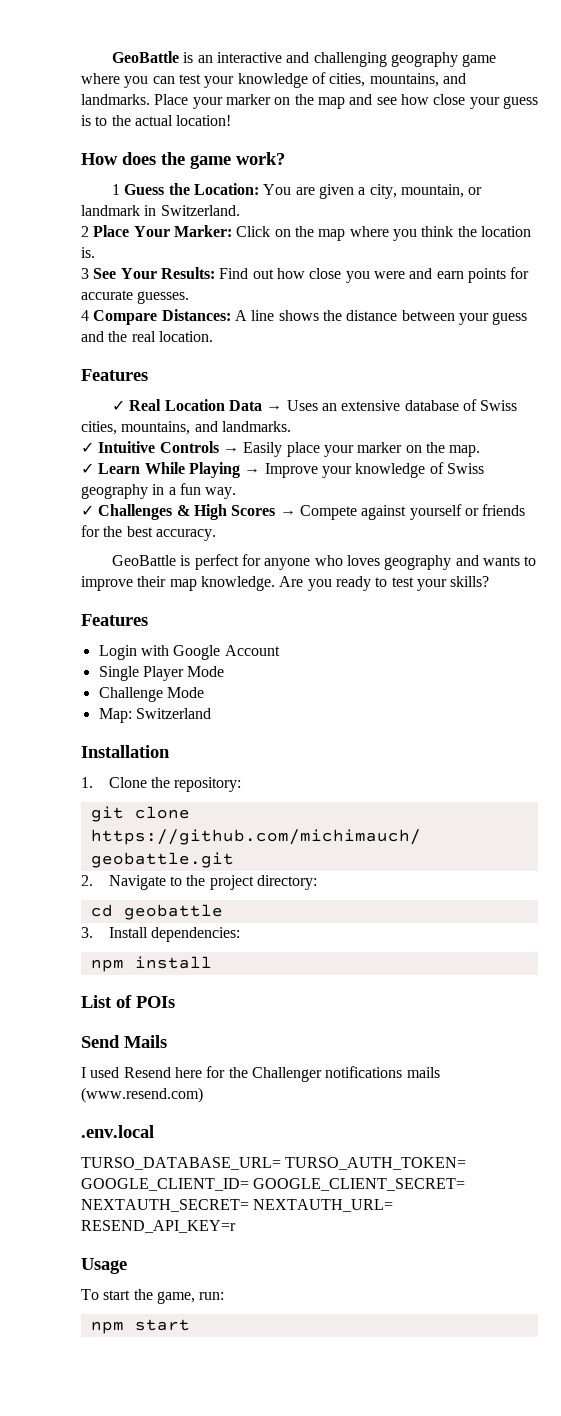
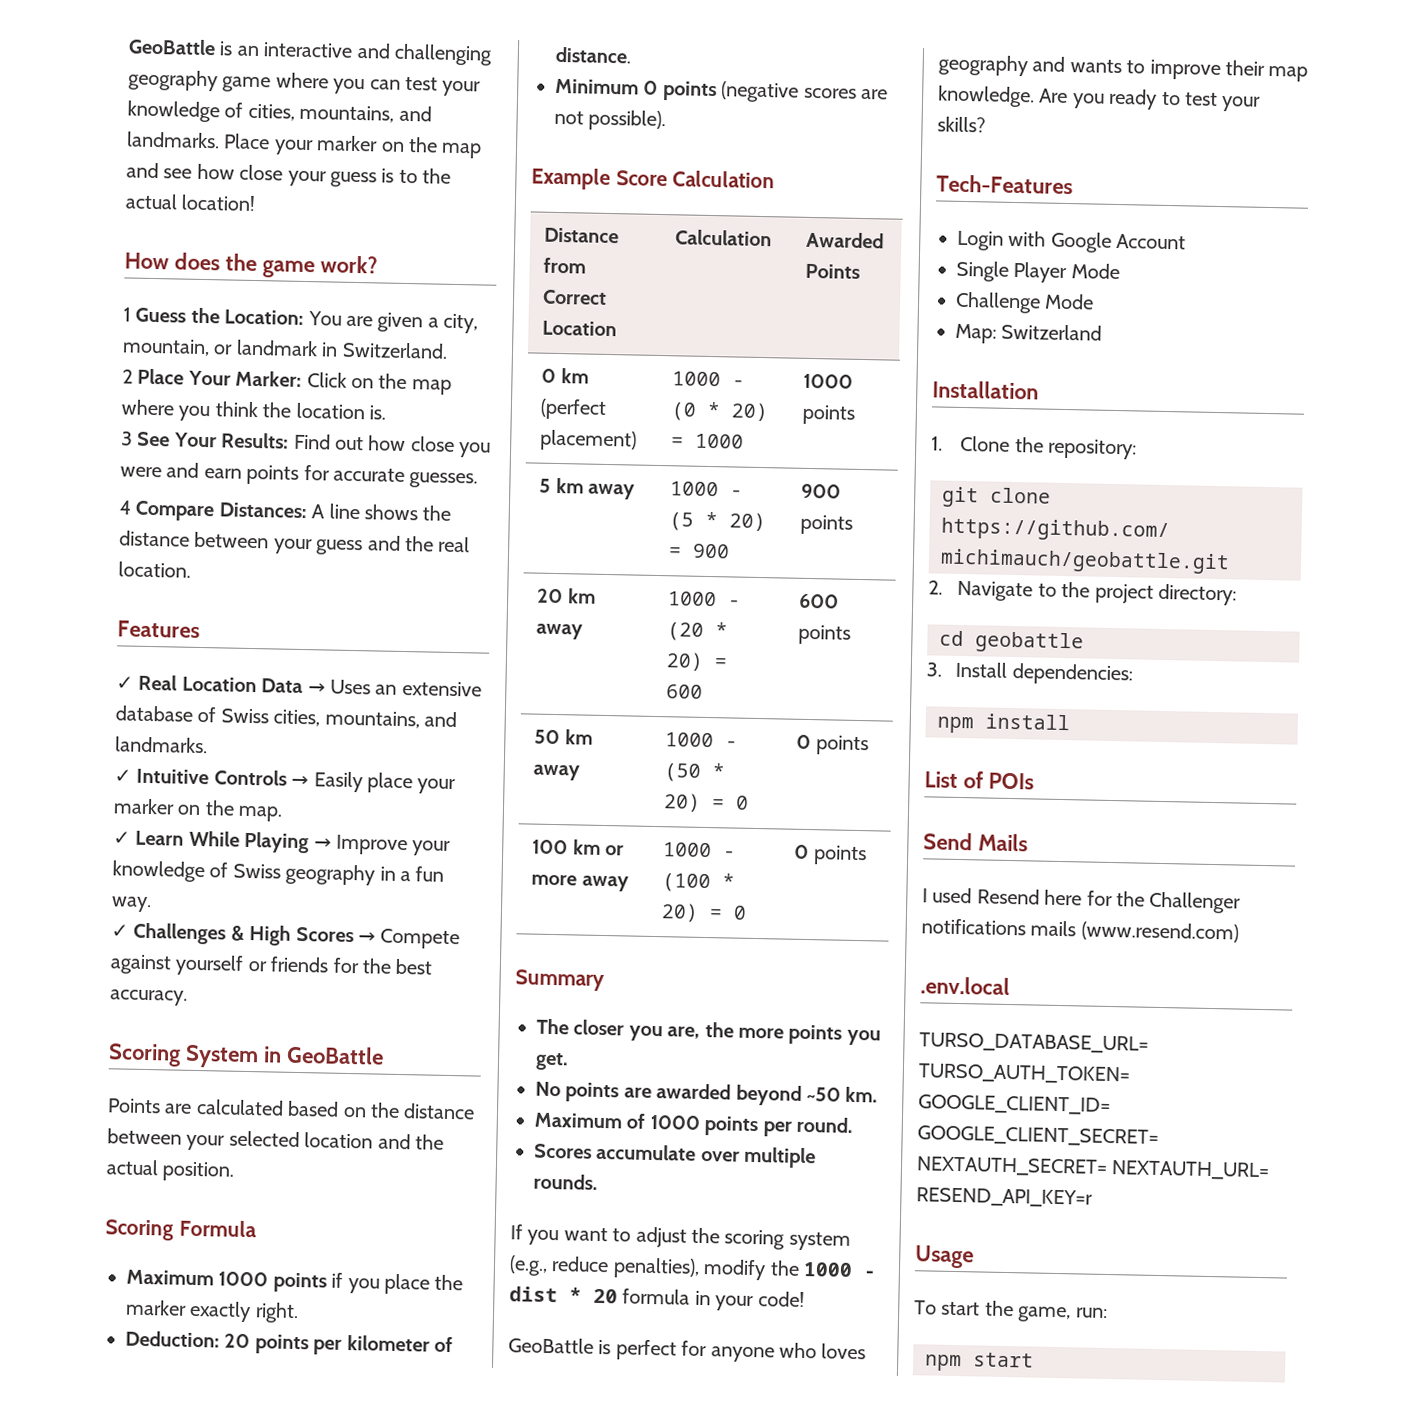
(216, 535) none -> [108,1043,384,1069] [107,1098,476,1120] [107,1128,444,1151] [106,1159,235,1182] [105,1219,257,1241] [126,1269,464,1295] [125,1299,299,1324] [125,1330,453,1355] [555,46,632,64] [555,78,888,103] [554,109,667,132] [531,167,776,190] [544,227,620,244] [543,257,587,274] [542,289,608,305] [542,320,618,337] [675,229,773,247] [806,231,885,249] [805,263,861,279] [541,368,589,384] [540,398,608,420] [540,429,638,452] [672,371,746,387] [671,401,770,422] [671,433,745,449] [803,373,854,389] [802,404,857,425] [539,477,635,500] [670,481,744,497] [669,511,767,532] [668,543,731,559] [801,483,842,499] [800,514,854,535] [537,588,596,604] [536,623,584,640] [668,591,742,607] [667,622,729,641] [666,652,729,671] [666,684,704,699] [799,593,840,609] [798,624,852,645] [534,729,593,745] [533,764,581,781] [665,732,739,748] [664,763,726,782] [663,793,750,812] [796,734,869,756] [532,839,624,856] [531,874,629,892] [663,842,737,858] [662,873,736,893] [661,903,748,922] [794,844,867,866] [515,969,605,992] [536,1018,881,1046] [535,1052,569,1071] [535,1081,879,1106] [534,1112,853,1137] [534,1143,817,1169] [533,1173,598,1190] [510,1224,851,1251] [509,1255,876,1281] [509,1286,805,1312] // Scoring System in GeoBattle // Points are calculated based on the distance between your selected location and the actual position. // Scoring Formula // Maximum 1000 points if you place the marker exactly right. // Deduction: 20 points per kilometer of distance. // Minimum 0 points (negative scores are not possible). // Example Score Calculation // Distance from Correct Location | Calculation | Awarded Points // 0 km (perfect placement) | 1000 - (0 * 20) = 1000 | 1000 points // 5 km away | 1000 - (5 * 20) = 900 | 900 points // 20 km away | 1000 - (20 * 20) = 600 | 600 points // 50 km away | 1000 - (50 * 20) = 0 | 0 points // 100 km or more away | 1000 - (100 * 20) = 0 | 0 points // Summary // The closer you are, the more points you get. // No points are awarded beyond ~50 km. // Maximum of 1000 points per round. // Scores accumulate over multiple rounds. // If you want to adjust the scoring system (e.g., reduce penalties), modify the 1000 - dist * 20 formula in your code!
[81,614,148,626] Features -> [936,174,1073,195] Tech-Features

